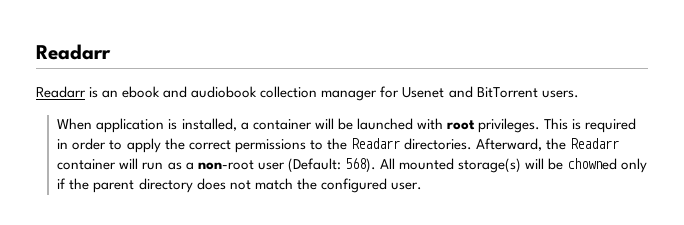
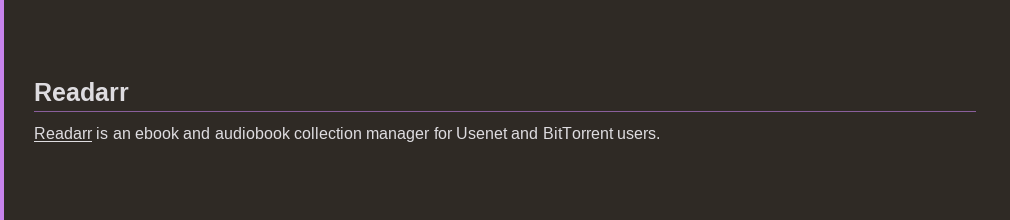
[57,118,637,133] [57,138,619,153] [57,158,648,173] [57,178,422,193] // When application is installed, a container will be launched with root privileges. This is required in order to apply the correct permissions to the Readarr directories. Afterward, the Readarr container will run as a non-root user (Default: 568). All mounted storage(s) will be chowned only if the parent directory does not match the configured user. -> (660, 134) none

